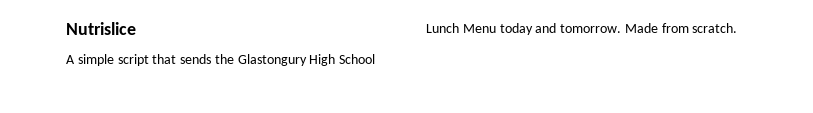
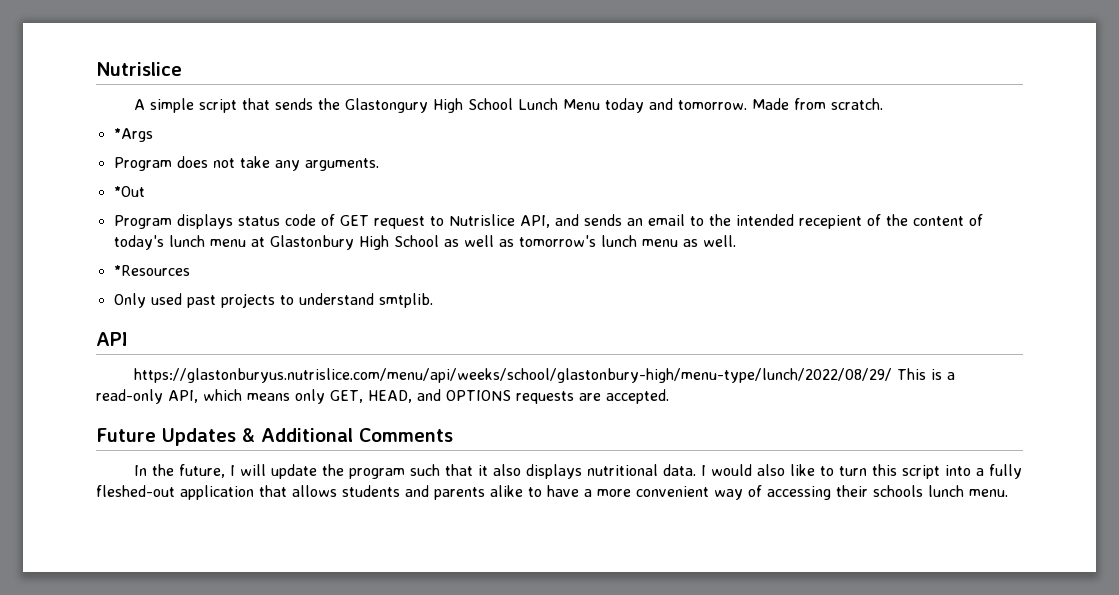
(738, 28) none -> [113,128,153,142] [113,156,379,171] [113,186,145,197] [113,214,983,229] [113,235,736,250] [113,265,190,276] [113,293,433,308] [96,332,128,346] [134,368,956,383] [96,389,669,404] [96,428,453,446] [134,464,1023,479] [96,485,1008,500] // *Args // Program does not take any arguments. // *Out // Program displays status code of GET request to Nutrislice API, and sends an email to the intended recepient of the content of today's lunch menu at Glastonbury High School as well as tomorrow's lunch menu as well. // *Resources // Only used past projects to understand smtplib. // API // https://glastonburyus.nutrislice.com/menu/api/weeks/school/glastonbury-high/menu-type/lunch/2022/08/29/ This is a read-only API, which means only GET, HEAD, and OPTIONS requests are accepted. // Future Updates & Additional Comments // In the future, I will update the program such that it also displays nutritional data. I would also like to turn this script into a fully fleshed-out application that allows students and parents alike to have a more convenient way of accessing their schools lunch menu.

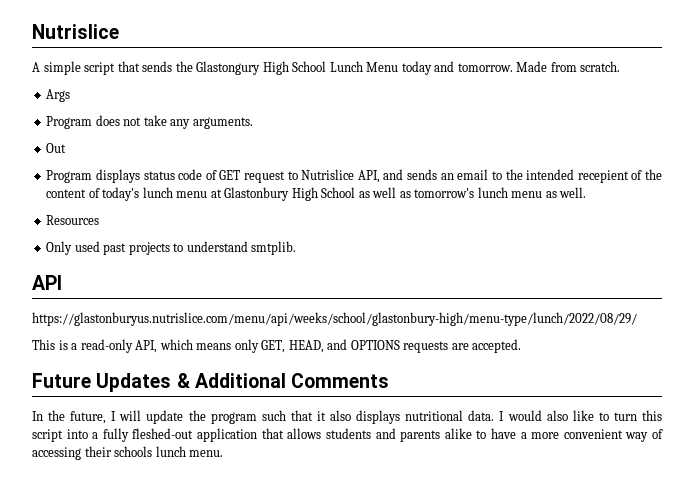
[113,128,153,142] *Args -> [46,89,71,102] Args
[113,186,145,197] *Out -> [46,143,67,153] Out
[113,265,190,276] *Resources -> [46,215,100,225] Resources
(893, 375) none -> (637, 319) //

